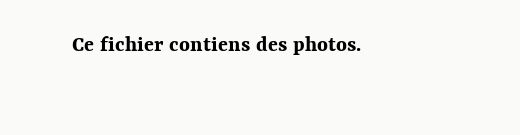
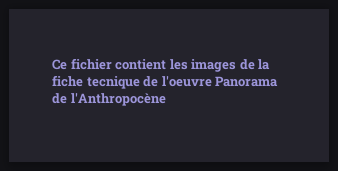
[169,36,362,55] contiens des photos. -> [115,59,271,72] [52,75,279,89] [52,93,166,106] contient les images de la fiche tecnique de l'oeuvre Panorama de l'Anthropocène

